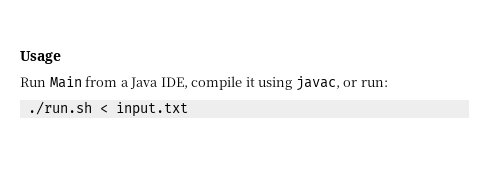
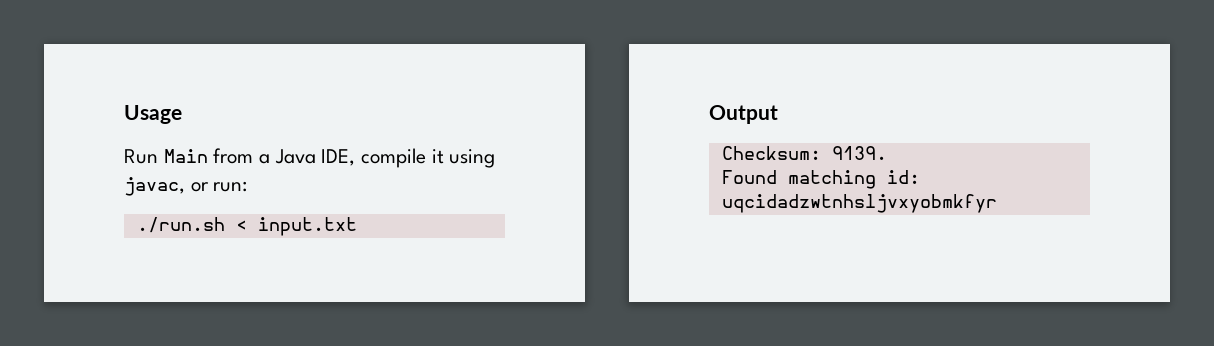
(188, 109) none -> [709,105,778,124] [721,146,887,160] [721,170,920,189] [721,194,997,213] // Output // Checksum: 9139. // Found matching id: uqcidadzwtnhsljvxyobmkfyr

